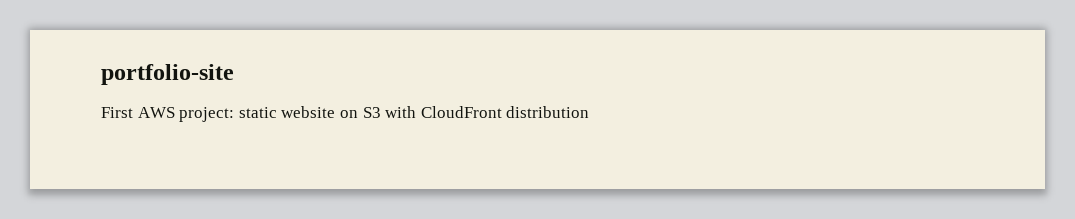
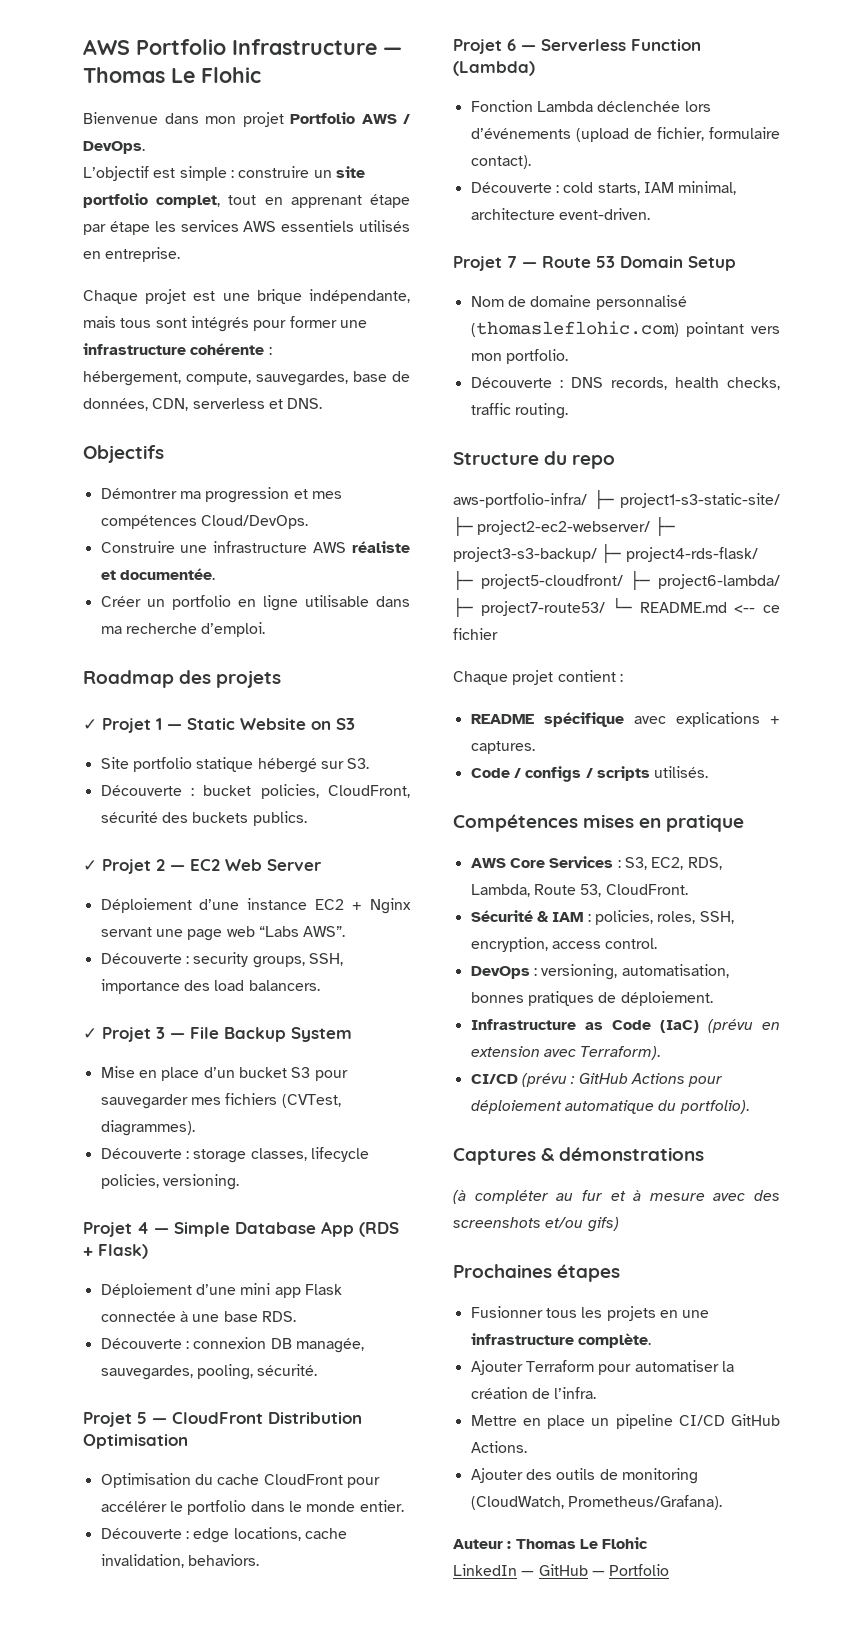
[101,64,234,85] [101,106,590,122] portfolio-site // First AWS project: static website on S3 with CloudFront distribution -> [83,39,402,55] [83,67,261,83] [83,112,410,127] [83,141,145,154] [83,166,365,181] [83,193,411,208] [83,220,410,235] [83,247,181,262] [83,289,410,304] [83,316,367,332] [83,343,272,355] [83,371,410,386] [83,398,323,411] [83,445,164,463] [100,487,342,503] [100,515,308,529] [100,541,410,553] [100,568,215,580] [100,595,410,611] [100,622,266,637] [83,670,282,688] [83,718,355,733] [100,757,370,773] [100,784,410,799] [100,811,307,826] [83,859,322,874] [100,898,411,914] [100,926,346,941] [100,952,343,968] [100,979,320,994] [83,1027,352,1042] [100,1066,348,1081] [100,1093,341,1109] [100,1120,195,1136] [100,1147,369,1163] [100,1174,239,1190] [83,1221,399,1237] [83,1244,148,1259] [100,1283,342,1298] [100,1311,296,1322] [100,1337,364,1353] [100,1364,318,1380] [83,1412,362,1427] [83,1434,188,1449] [100,1473,380,1488] [100,1500,404,1515] [100,1527,347,1543] [100,1554,259,1568] [453,39,701,54] [453,61,535,76] [470,100,711,112] [470,127,780,142] [470,155,531,169] [470,181,737,195] [470,208,650,220] [453,256,736,271] [470,295,687,310] [470,321,780,337] [470,349,568,364] [470,377,780,390] [470,403,568,419] [453,451,616,469] [453,489,780,509] [453,516,675,536] [453,543,758,563] [453,570,780,590] [453,597,780,617] [453,628,498,640] [453,670,623,685] [470,712,780,727] [470,741,535,754] [470,766,709,782] [453,814,745,832] [470,856,722,870] [470,884,688,897] [470,910,734,925] [470,937,658,952] [470,964,729,980] [470,991,713,1006] [470,1019,780,1033] [470,1046,661,1060] [470,1073,724,1087] [470,1100,749,1114] [453,1147,705,1165] [453,1190,780,1204] [453,1217,619,1232] [453,1264,621,1282] [470,1306,710,1321] [470,1333,651,1348] [470,1360,734,1375] [470,1387,597,1399] [470,1414,780,1429] [470,1441,527,1453] [470,1468,698,1484] [470,1495,722,1510] [453,1537,649,1549] [453,1564,670,1576] AWS Portfolio Infrastructure — Thomas Le Flohic // Bienvenue dans mon projet Portfolio AWS / DevOps. // L’objectif est simple : construire un site portfolio complet, tout en apprenant étape par étape les services AWS essentiels utilisés en entreprise. // Chaque projet est une brique indépendante, mais tous sont intégrés pour former une infrastructure cohérente : // hébergement, compute, sauvegardes, base de données, CDN, serverless et DNS. // Objectifs // Démontrer ma progression et mes compétences Cloud/DevOps. // Construire une infrastructure AWS réaliste et documentée. // Créer un portfolio en ligne utilisable dans ma recherche d’emploi. // Roadmap des projets // ✓ Projet 1 — Static Website on S3 // Site portfolio statique hébergé sur S3. // Découverte : bucket policies, CloudFront, sécurité des buckets publics. // ✓ Projet 2 — EC2 Web Server // Déploiement d’une instance EC2 + Nginx servant une page web “Labs AWS”. // Découverte : security groups, SSH, importance des load balancers. // ✓ Projet 3 — File Backup System // Mise en place d’un bucket S3 pour sauvegarder mes fichiers (CVTest, diagrammes). // Découverte : storage classes, lifecycle policies, versioning. // Projet 4 — Simple Database App (RDS + Flask) // Déploiement d’une mini app Flask connectée à une base RDS. // Découverte : connexion DB managée, sauvegardes, pooling, sécurité. // Projet 5 — CloudFront Distribution Optimisation // Optimisation du cache CloudFront pour accélérer le portfolio dans le monde entier. // Découverte : edge locations, cache invalidation, behaviors. // Projet 6 — Serverless Function (Lambda) // Fonction Lambda déclenchée lors d’événements (upload de fichier, formulaire contact). // Découverte : cold starts, IAM minimal, architecture event-driven. // Projet 7 — Route 53 Domain Setup // Nom de domaine personnalisé (thomasleflohic.com) pointant vers mon portfolio. // Découverte : DNS records, health checks, traffic routing. // Structure du repo // aws-portfolio-infra/ ├─ project1-s3-static-site/ ├─ project2-ec2-webserver/ ├─ project3-s3-backup/ ├─ project4-rds-flask/ ├─ project5-cloudfront/ ├─ project6-lambda/ ├─ project7-route53/ └─ README.md <-- ce fichier // Chaque projet contient : // README spécifique avec explications + captures. // Code / configs / scripts utilisés. // Compétences mises en pratique // AWS Core Services : S3, EC2, RDS, Lambda, Route 53, CloudFront. // Sécurité & IAM : policies, roles, SSH, encryption, access control. // DevOps : versioning, automatisation, bonnes pratiques de déploiement. // Infrastructure as Code (IaC) (prévu en extension avec Terraform). // CI/CD (prévu : GitHub Actions pour déploiement automatique du portfolio). // Captures & démonstrations // (à compléter au fur et à mesure avec des screenshots et/ou gifs) // Prochaines étapes // Fusionner tous les projets en une infrastructure complète. // Ajouter Terraform pour automatiser la création de l’infra. // Mettre en place un pipeline CI/CD GitHub Actions. // Ajouter des outils de monitoring (CloudWatch, Prometheus/Grafana). // Auteur : Thomas Le Flohic // LinkedIn — GitHub — Portfolio

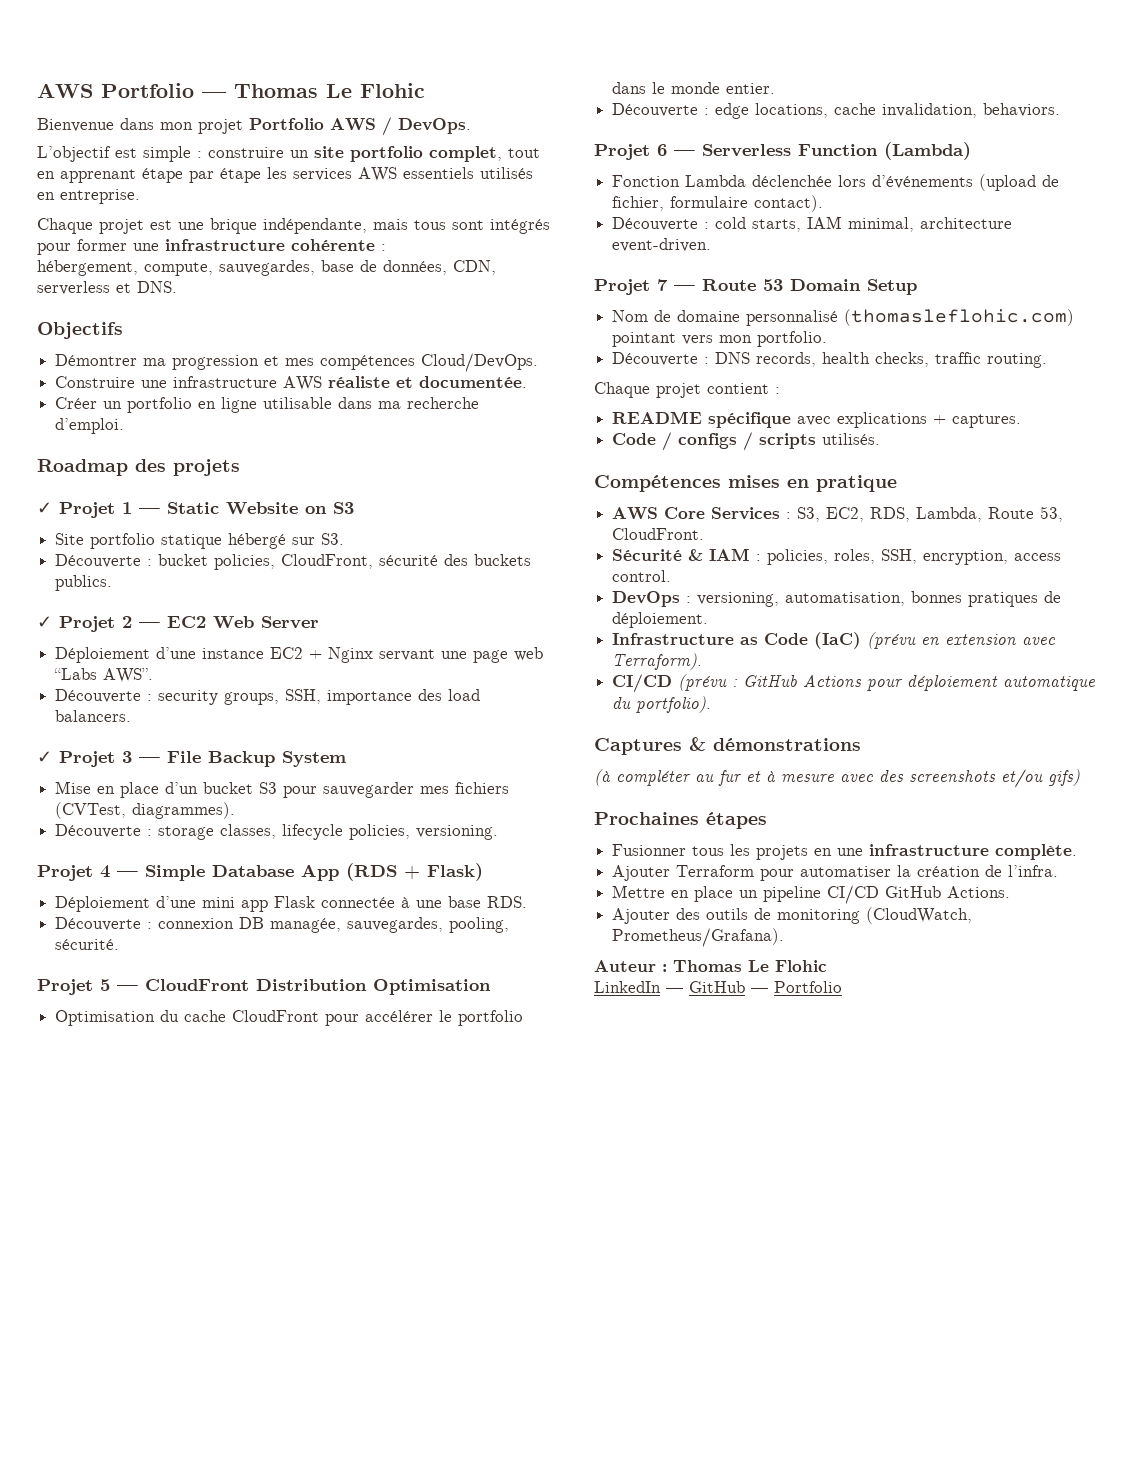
[232,39,377,55] Infrastructure -> (194, 90) none
[453,451,616,469] [453,489,780,509] [453,516,675,536] [453,543,758,563] [453,570,780,590] [453,597,780,617] [453,628,498,640] // Structure du repo // aws-portfolio-infra/ ├─ project1-s3-static-site/ ├─ project2-ec2-webserver/ ├─ project3-s3-backup/ ├─ project4-rds-flask/ ├─ project5-cloudfront/ ├─ project6-lambda/ ├─ project7-route53/ └─ README.md <-- ce fichier -> (1048, 360) none

